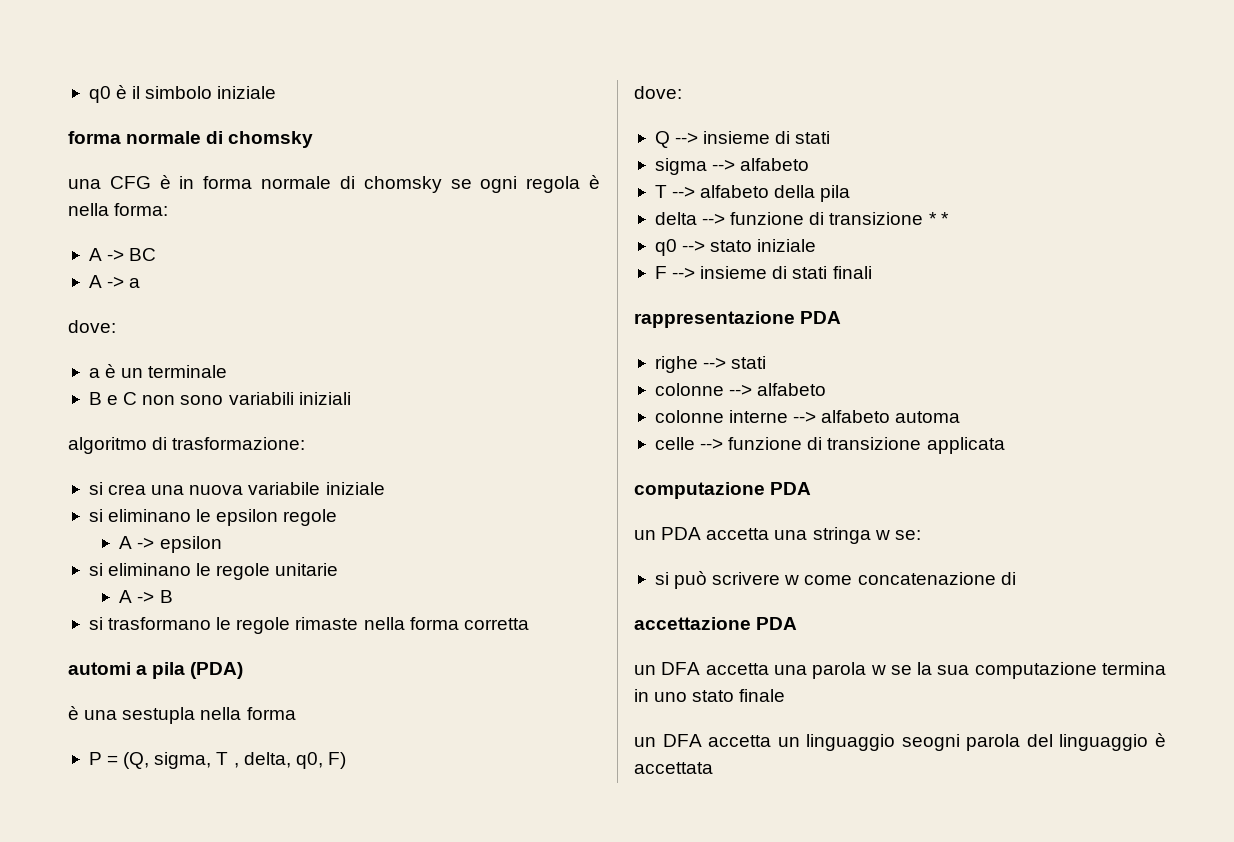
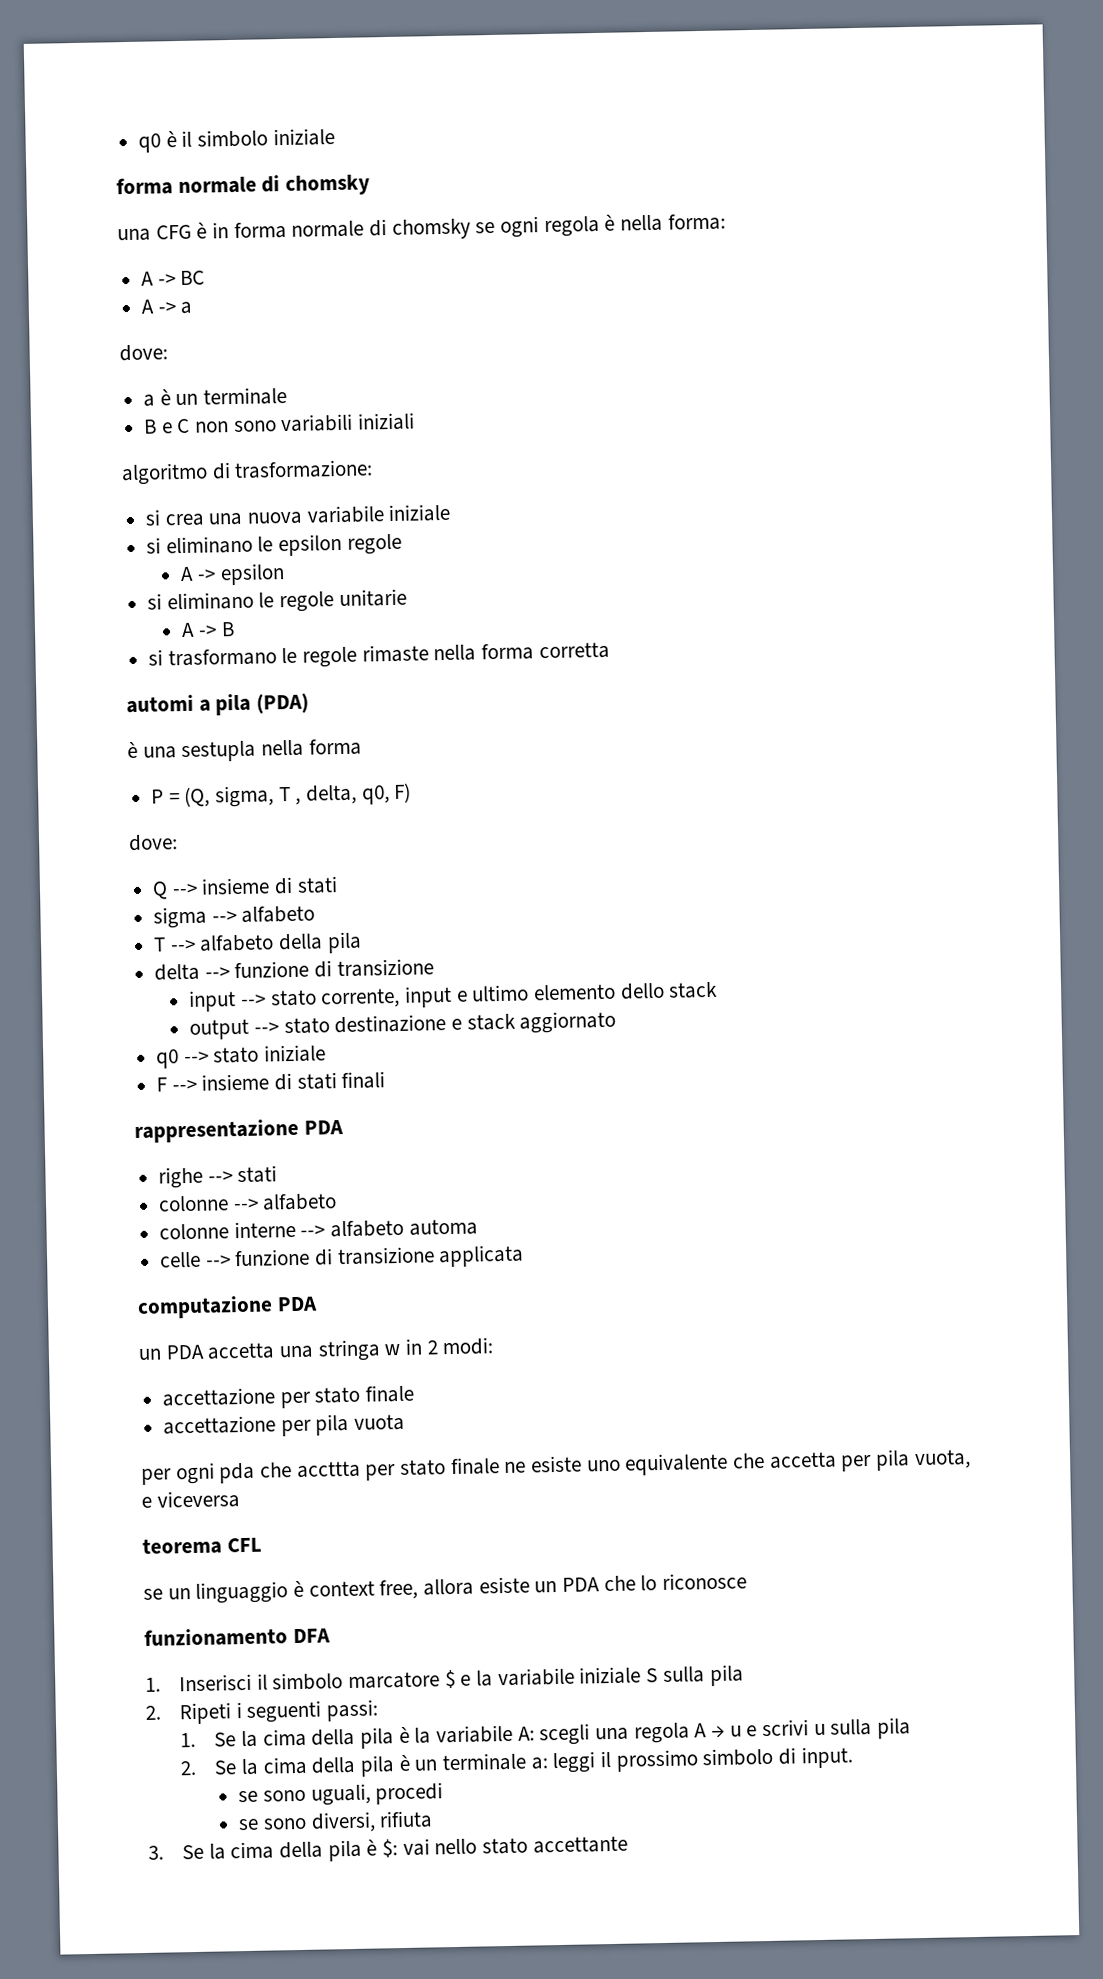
[928,212,949,225] * * -> [188,981,719,1012] [189,1010,617,1040] // input --> stato corrente, input e ultimo elemento dello stack // output --> stato destinazione e stack aggiornato
[894,530,921,540] [654,571,1016,589] [634,617,798,630] [634,662,1166,679] [634,689,786,702] [634,733,1166,751] [634,762,713,774] se: // si può scrivere w come concatenazione di // accettazione PDA // un DFA accetta una parola w se la sua computazione termina in uno stato finale // un DFA accetta un linguaggio seogni parola del linguaggio è accettata -> [405,1337,494,1356] [162,1384,415,1409] [163,1413,406,1437] [141,1449,971,1485] [141,1490,240,1509] [142,1537,262,1555] [143,1572,748,1604] [144,1627,331,1647] [145,1664,744,1692] [145,1699,380,1725] [180,1717,911,1749] [180,1746,853,1777] [238,1782,444,1806] [238,1810,434,1833] [148,1835,628,1862] in 2 modi: // accettazione per stato finale // accettazione per pila vuota // per ogni pda che accttta per stato finale ne esiste uno equivalente che accetta per pila vuota, e viceversa // teorema CFL // se un linguaggio è context free, allora esiste un PDA che lo riconosce // funzionamento DFA // 1. Inserisci il simbolo marcatore $ e la variabile iniziale S sulla pila // 2. Ripeti i seguenti passi: // 1. Se la cima della pila è la variabile A: scegli una regola A → u e scrivi u sulla pila // 2. Se la cima della pila è un terminale a: leggi il prossimo simbolo di input. // se sono uguali, procedi // se sono diversi, rifiuta // 3. Se la cima della pila è $: vai nello stato accettante

